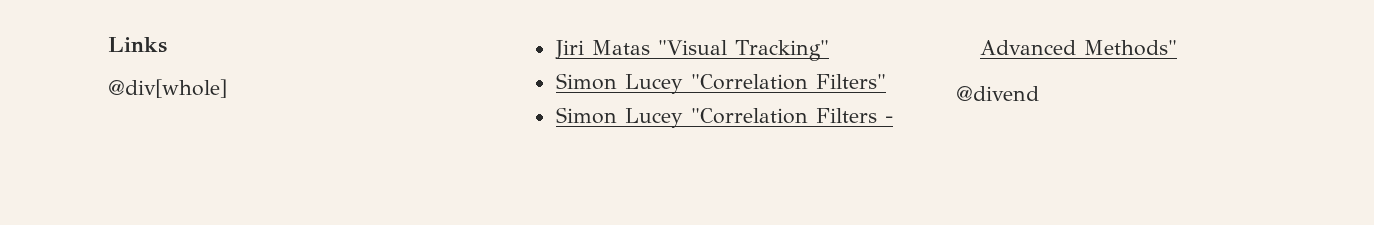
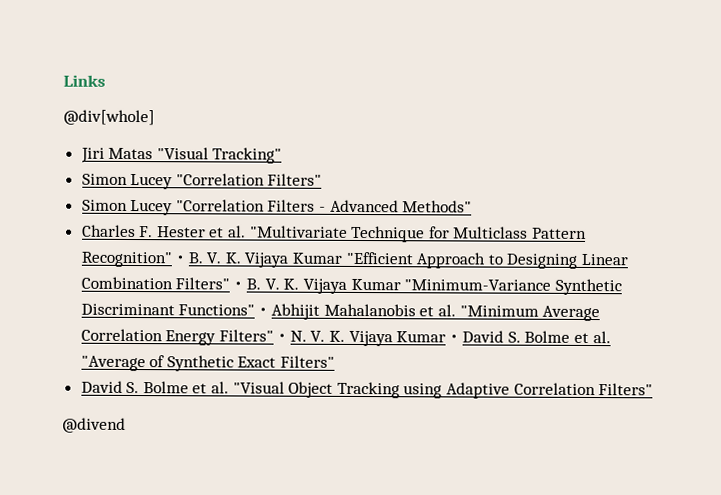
(1177, 48) none -> [81,224,588,243] [80,251,629,269] [80,276,622,296] [80,303,601,322] [80,328,611,347] [80,355,336,372] [80,380,654,399] // Charles F. Hester et al. "Multivariate Technique for Multiclass Pattern Recognition"・B. V. K. Vijaya Kumar "Efficient Approach to Designing Linear Combination Filters"・B. V. K. Vijaya Kumar "Minimum-Variance Synthetic Discriminant Functions"・Abhijit Mahalanobis et al. "Minimum Average Correlation Energy Filters"・N. V. K. Vijaya Kumar・David S. Bolme et al. "Average of Synthetic Exact Filters" // David S. Bolme et al. "Visual Object Tracking using Adaptive Correlation Filters"

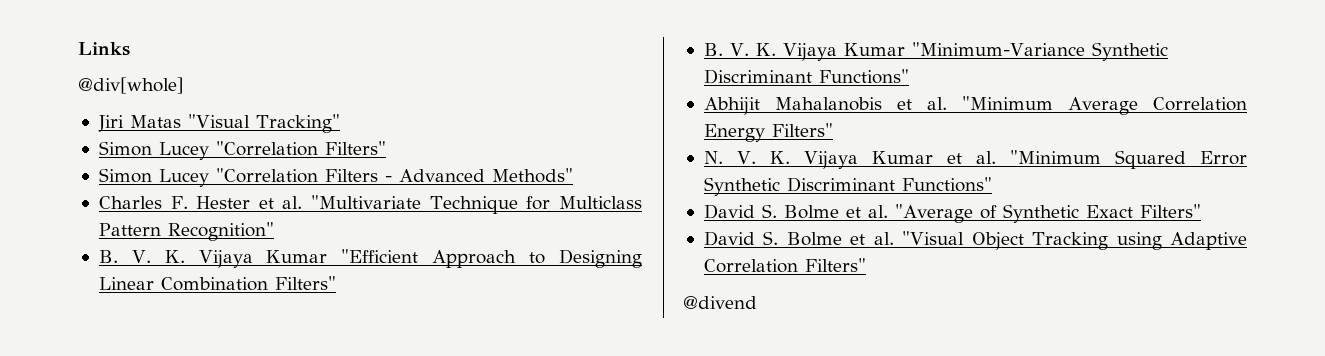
[170,255,189,264] ・ -> (274, 231) //
[229,281,248,290] ・ -> (336, 283) //
[254,307,273,316] ・ -> (909, 76) //
[272,333,291,342] ・ -> (833, 130) //
[445,334,464,343] ・ -> [946,150,1247,169] [703,177,992,196] et al. "Minimum Squared Error Synthetic Discriminant Functions" //

